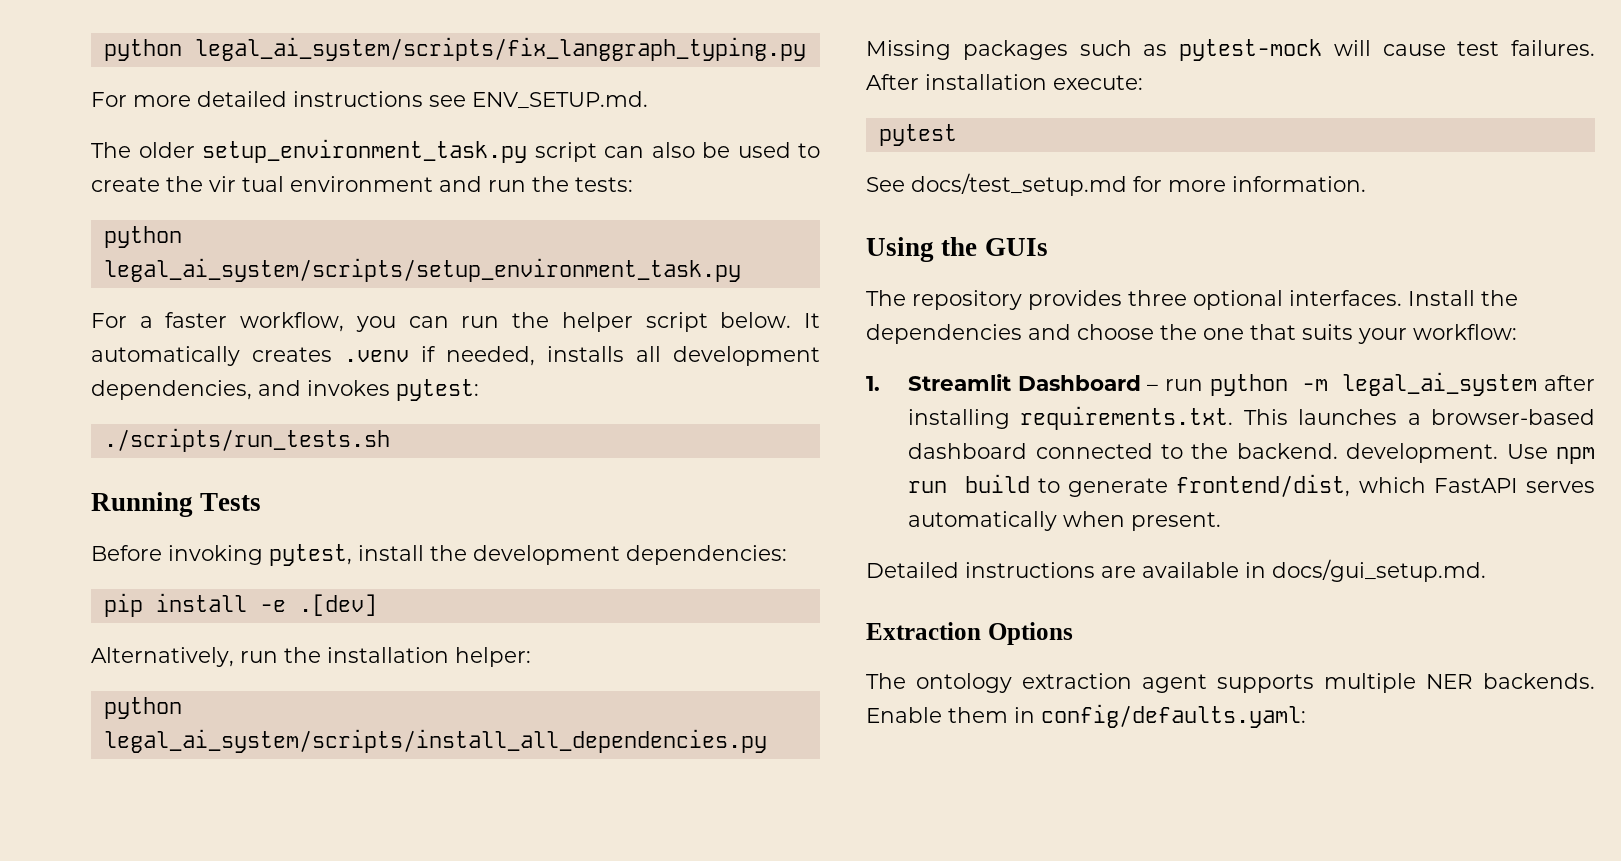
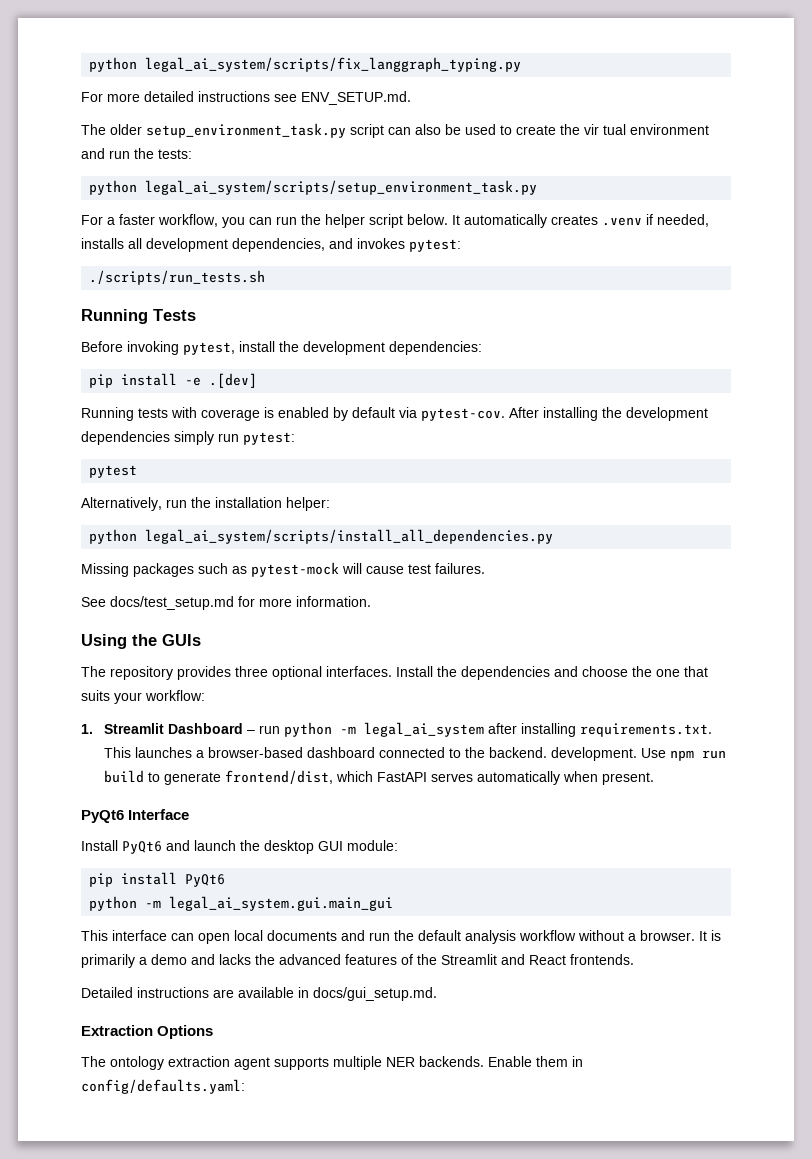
(377, 605) none -> [81,407,708,421] [81,431,295,445] [89,465,138,478] // Running tests with coverage is enabled by default via pytest-cov. After installing the development dependencies simply run pytest: // pytest
[866,74,1143,90] [878,124,957,146] After installation execute: // pytest -> (485, 568) none
(1222, 521) none -> [81,809,190,823] [81,840,398,854] [89,872,226,887] [89,896,394,911] [81,930,721,944] [81,954,634,968] // PyQt6 Interface // Install PyQt6 and launch the desktop GUI module: // pip install PyQt6 // python -m legal_ai_system.gui.main_gui // This interface can open local documents and run the default analysis workflow without a browser. It is primarily a demo and lacks the advanced features of the Streamlit and React frontends.

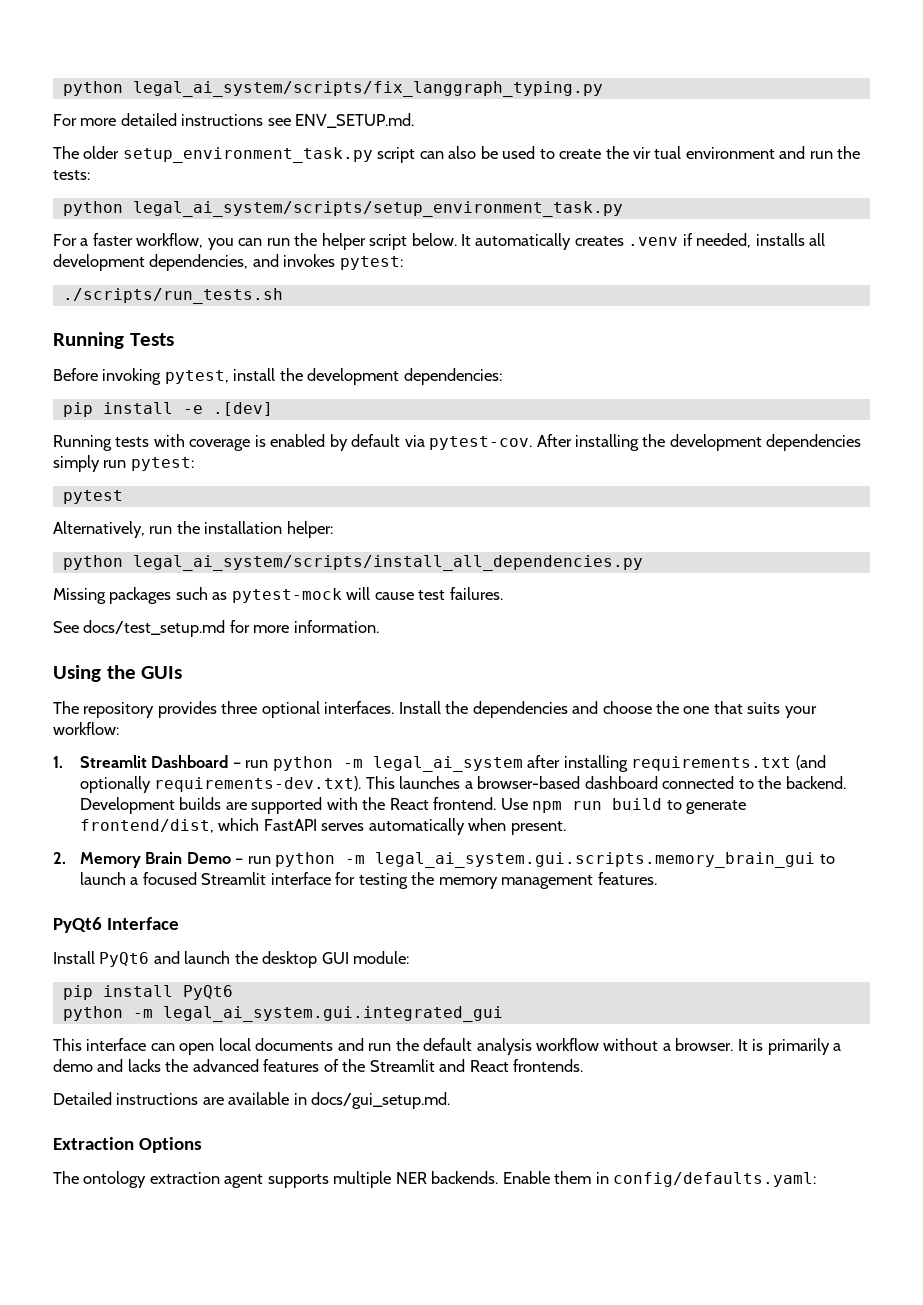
[580,723,713,737] requirements.txt. -> [631,755,826,771] [79,776,362,793] requirements.txt (and optionally requirements-dev.txt).
[551,747,638,761] development. -> [79,797,497,814] Development builds are supported with the React frontend.
(655, 778) none -> [53,852,835,868] [79,872,657,889] // 2. Memory Brain Demo – run python -m legal_ai_system.gui.scripts.memory_brain_gui to launch a focused Streamlit interface for testing the memory management features.
[169,896,394,911] legal_ai_system.gui.main_gui -> [162,1006,503,1022] legal_ai_system.gui.integrated_gui

